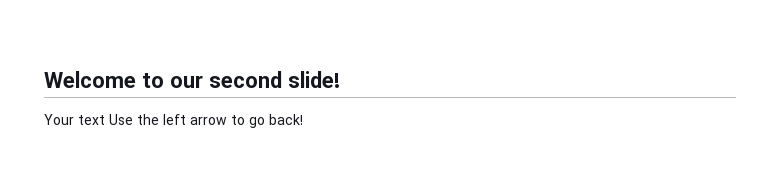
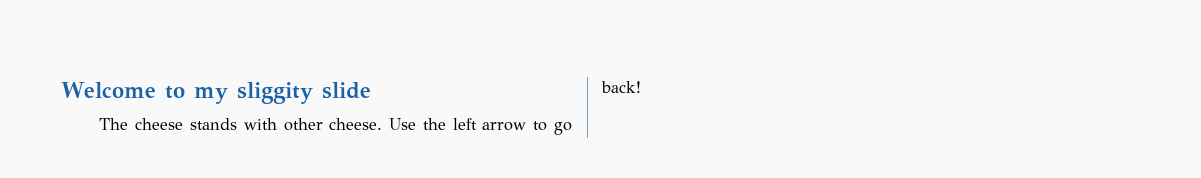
[170,71,340,88] [44,114,105,125] our second slide! // Your text -> [193,82,371,104] [99,118,383,131] my sliggity slide // The cheese stands with other cheese.

